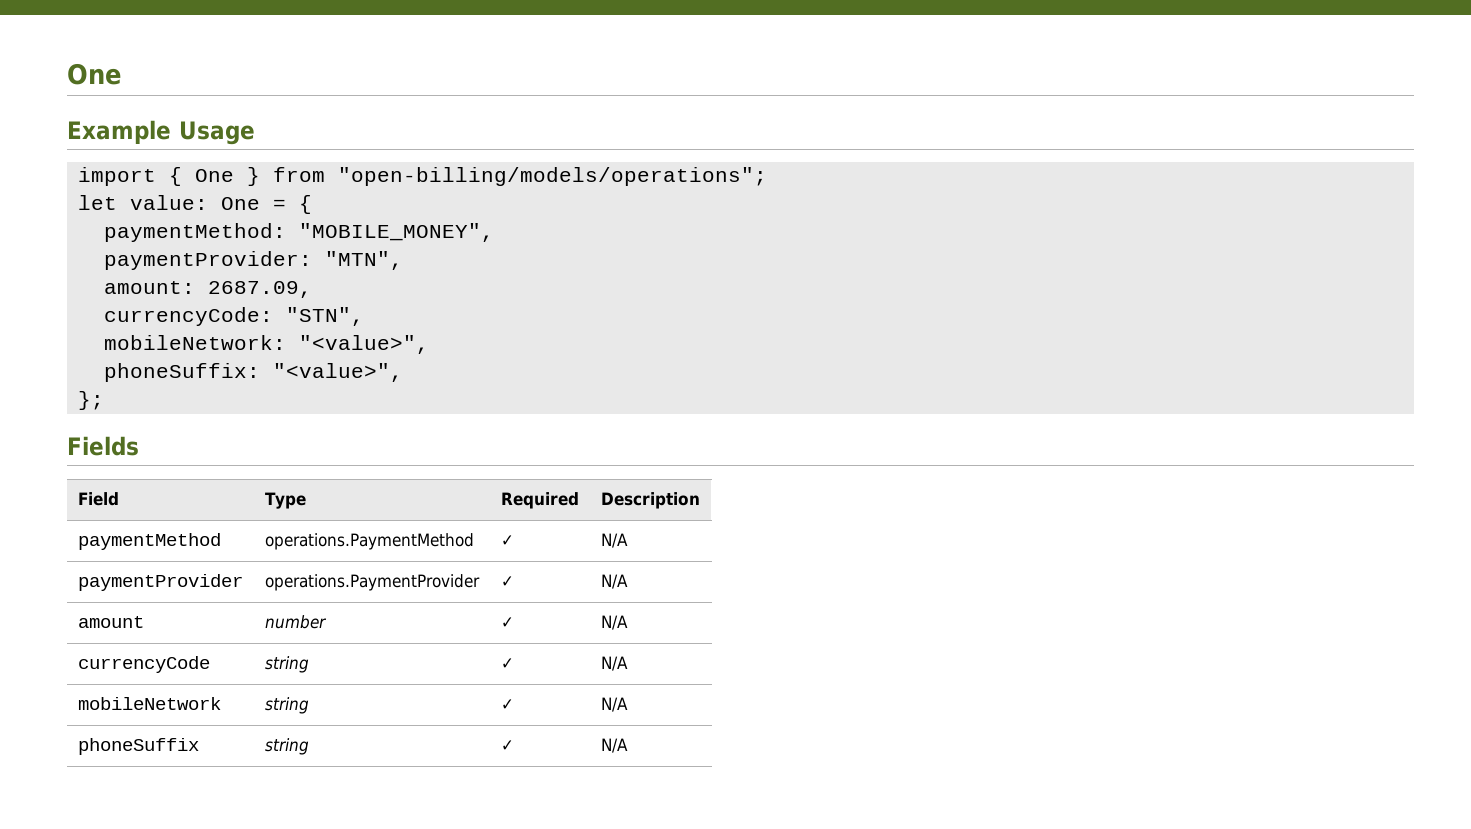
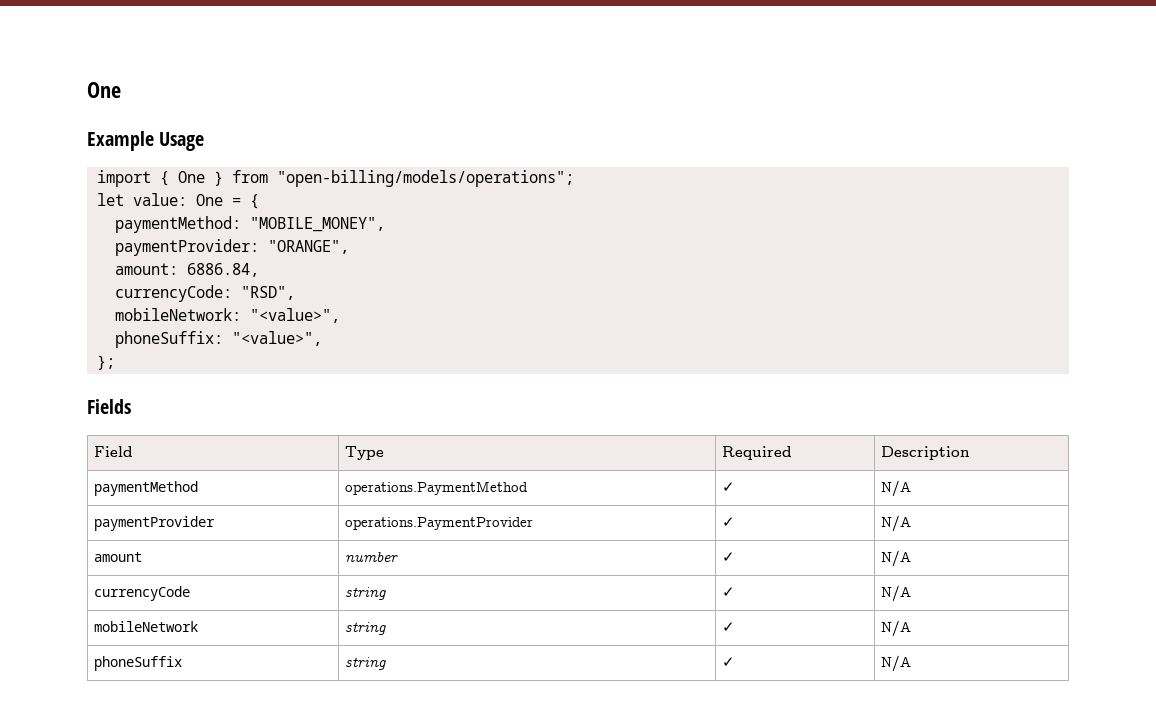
[325,251,404,270] "MTN", -> [267,240,349,254] "ORANGE",
[208,281,313,298] 2687.09, -> [186,263,259,277] 6886.84,
[286,307,365,326] "STN", -> [240,286,295,300] "RSD",

